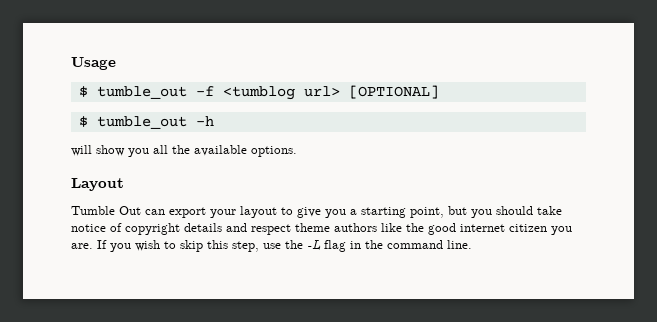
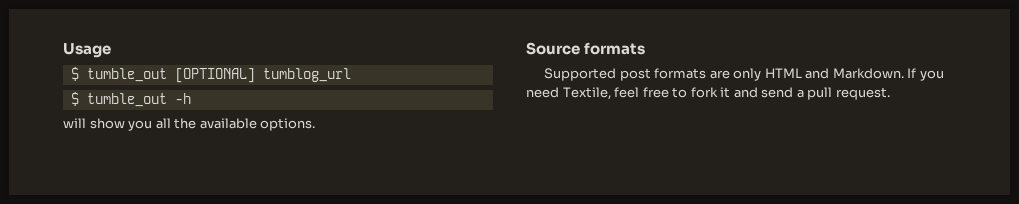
[195,86,340,100] -f <tumblog url> -> (167, 75) none
(439, 92) none -> [262,68,351,82] tumblog_url
[71,178,124,191] [71,206,562,218] [71,223,572,235] [71,240,472,252] Layout // Tumble Out can export your layout to give you a starting point, but you should take notice of copyright details and respect theme authors like the good internet citizen you are. If you wish to skip this step, use the -L flag in the command line. -> [526,42,646,55] [544,68,944,81] [526,87,890,100] Source formats // Supported post formats are only HTML and Markdown. If you need Textile, feel free to fork it and send a pull request.

